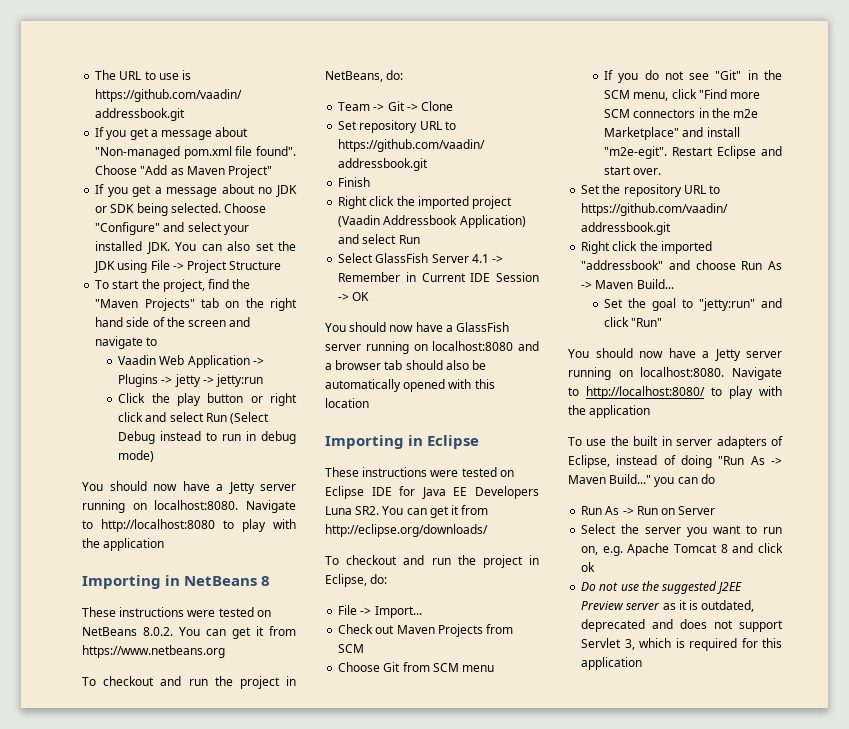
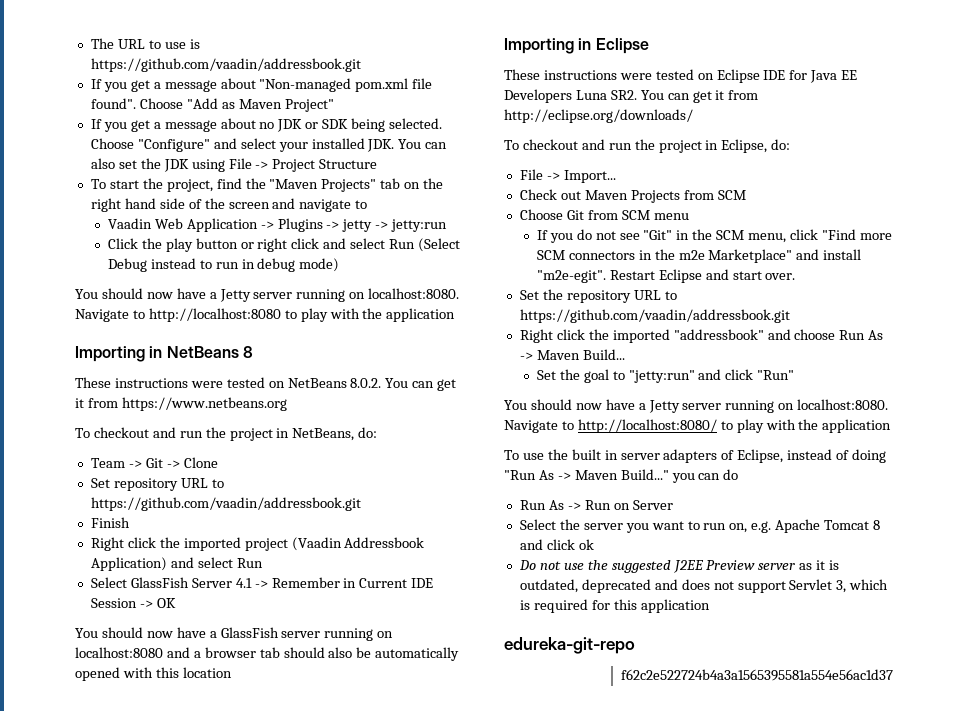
(643, 663) none -> [504,637,635,654] [621,669,893,681] // edureka-git-repo // f62c2e522724b4a3a1565395581a554e56ac1d37

